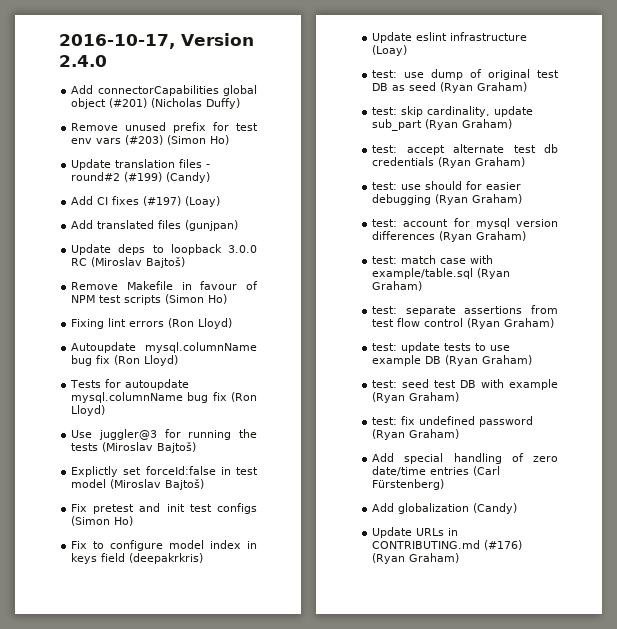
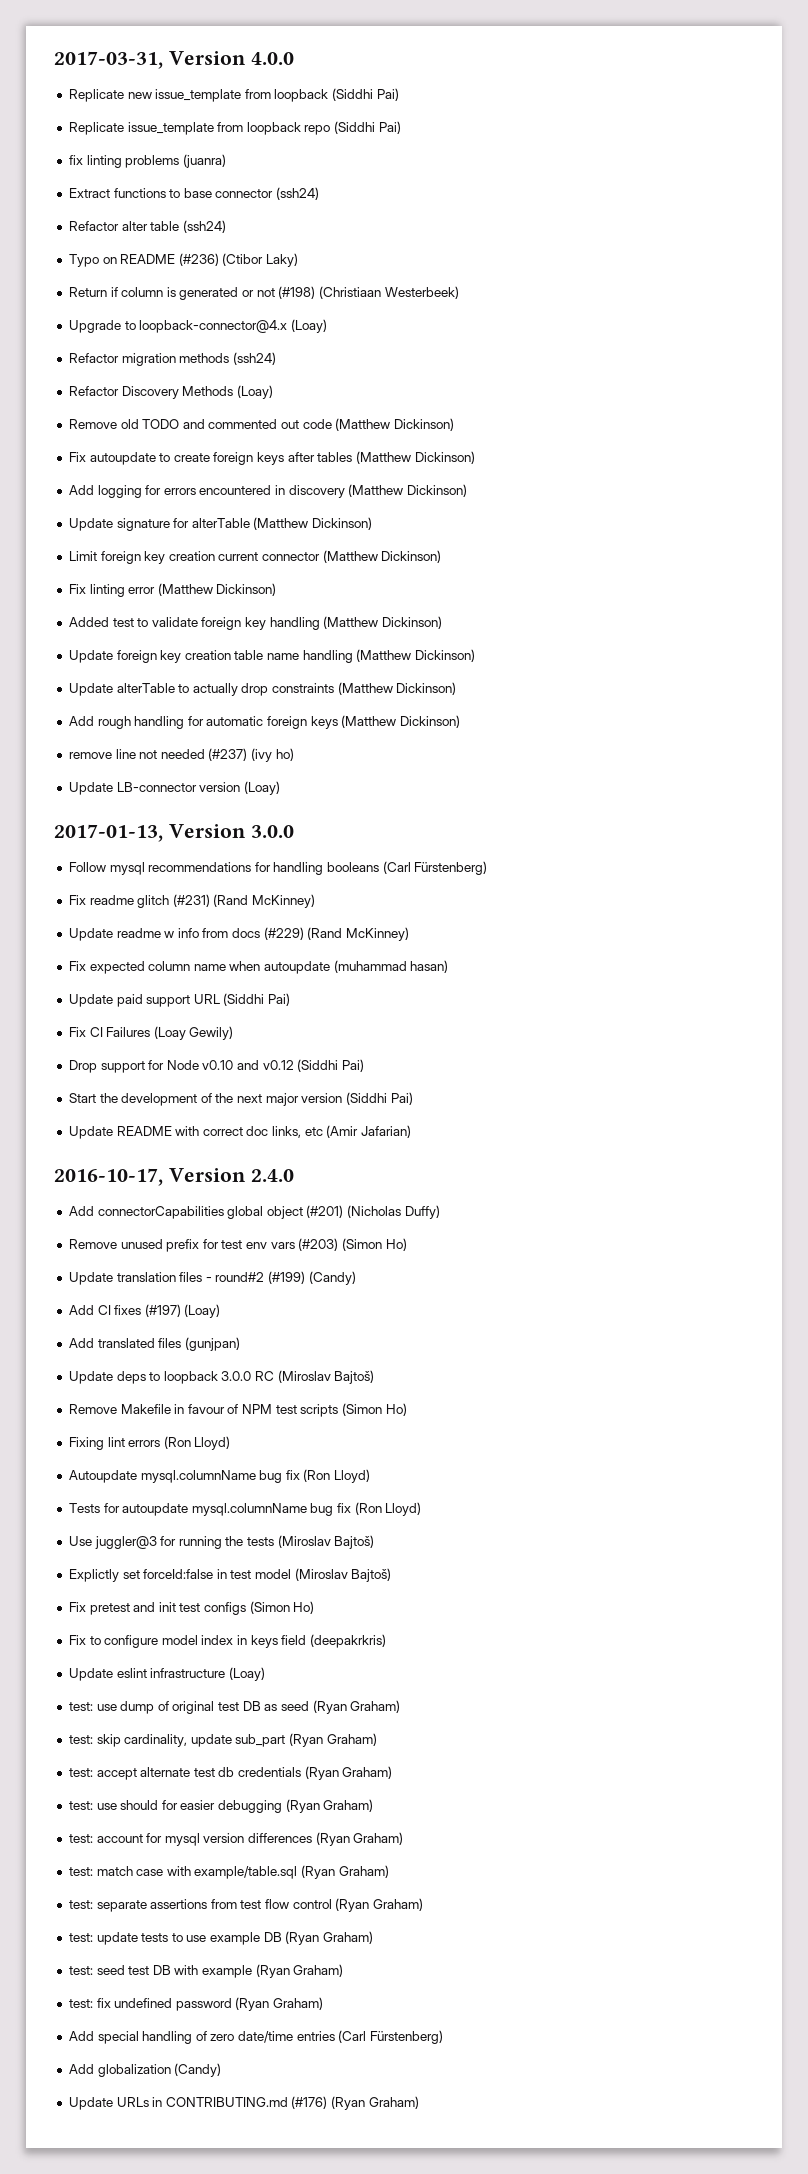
(59, 41) none -> [54,51,294,69] [68,88,399,102] [68,121,401,135] [68,154,226,168] [68,187,320,200] [68,220,226,233] [68,253,299,267] [68,286,459,300] [68,319,327,333] [68,352,276,366] [68,385,273,399] [68,418,455,431] [68,451,475,465] [68,484,468,498] [68,517,373,531] [68,550,442,564] [68,583,277,597] [68,616,443,630] [68,649,476,663] [68,682,457,696] [68,715,461,729] [68,748,294,762] [68,781,280,795] [54,824,294,842] [68,861,488,875] [68,894,316,908] [68,927,410,941] [68,960,449,974] [68,993,291,1007] [68,1026,234,1040] [68,1059,365,1073] [68,1092,413,1106] [68,1125,412,1139] 2017-03-31, Version 4.0.0 // Replicate new issue_template from loopback (Siddhi Pai) // Replicate issue_template from loopback repo (Siddhi Pai) // fix linting problems (juanra) // Extract functions to base connector (ssh24) // Refactor alter table (ssh24) // Typo on README (#236) (Ctibor Laky) // Return if column is generated or not (#198) (Christiaan Westerbeek) // Upgrade to loopback-connector@4.x (Loay) // Refactor migration methods (ssh24) // Refactor Discovery Methods (Loay) // Remove old TODO and commented out code (Matthew Dickinson) // Fix autoupdate to create foreign keys after tables (Matthew Dickinson) // Add logging for errors encountered in discovery (Matthew Dickinson) // Update signature for alterTable (Matthew Dickinson) // Limit foreign key creation current connector (Matthew Dickinson) // Fix linting error (Matthew Dickinson) // Added test to validate foreign key handling (Matthew Dickinson) // Update foreign key creation table name handling (Matthew Dickinson) // Update alterTable to actually drop constraints (Matthew Dickinson) // Add rough handling for automatic foreign keys (Matthew Dickinson) // remove line not needed (#237) (ivy ho) // Update LB-connector version (Loay) // 2017-01-13, Version 3.0.0 // Follow mysql recommendations for handling booleans (Carl Fürstenberg) // Fix readme glitch (#231) (Rand McKinney) // Update readme w info from docs (#229) (Rand McKinney) // Fix expected column name when autoupdate (muhammad hasan) // Update paid support URL (Siddhi Pai) // Fix CI Failures (Loay Gewily) // Drop support for Node v0.10 and v0.12 (Siddhi Pai) // Start the development of the next major version (Siddhi Pai) // Update README with correct doc links, etc (Amir Jafarian) //

